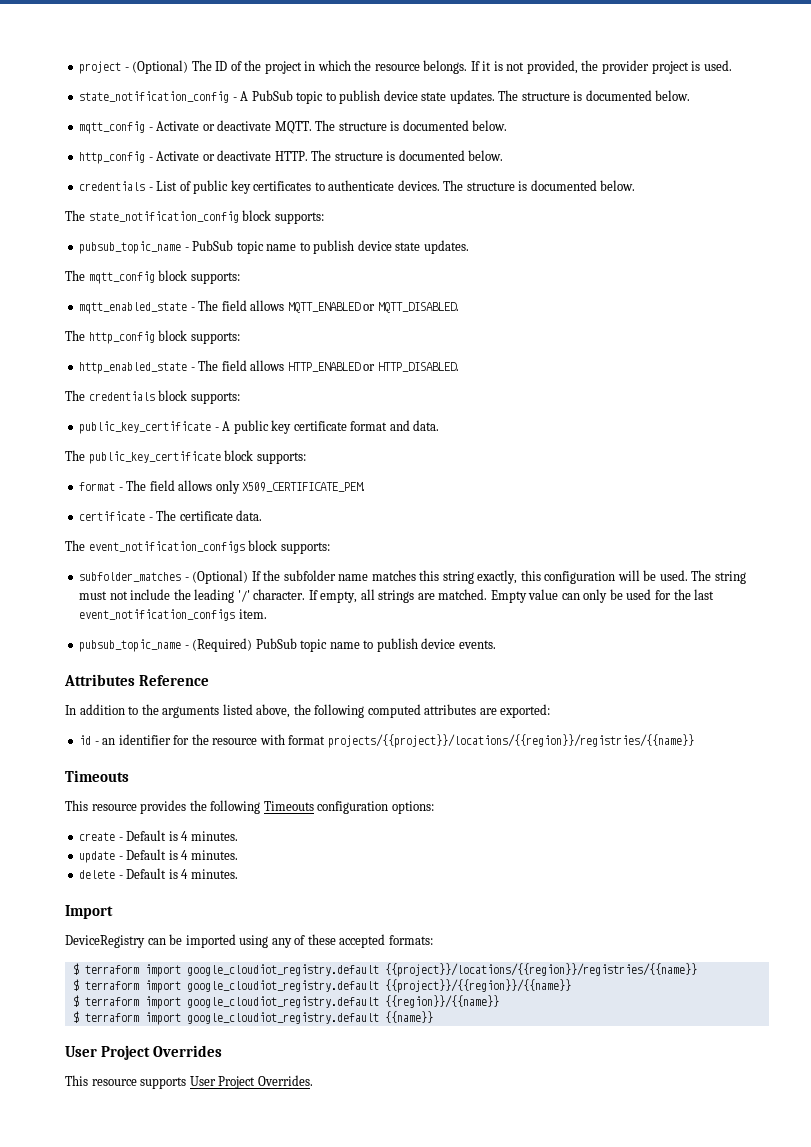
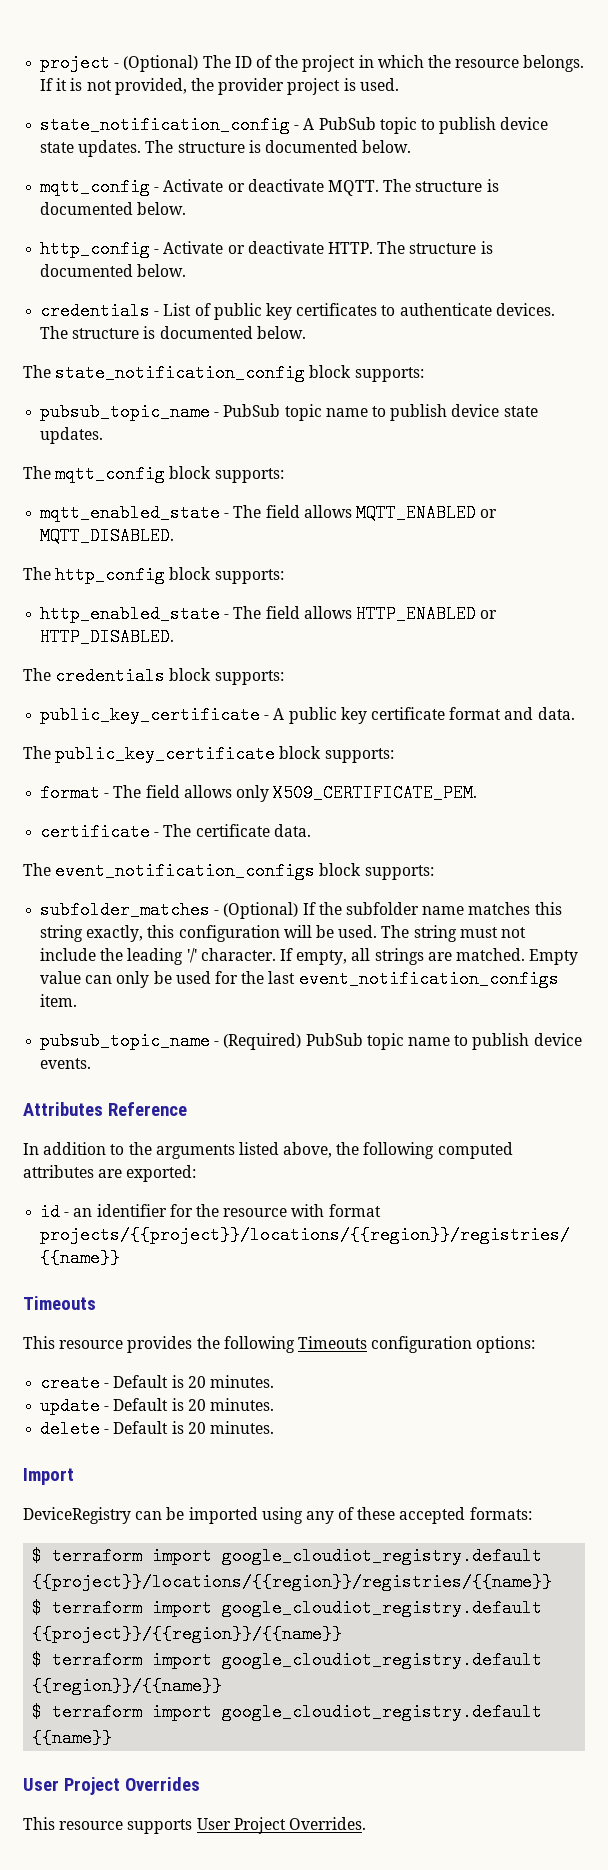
[181,831,189,841] 4 -> [187,1376,206,1388] 20
[181,850,189,860] 4 -> [187,1399,206,1411] 20
[181,869,189,879] 4 -> [187,1422,206,1434] 20

